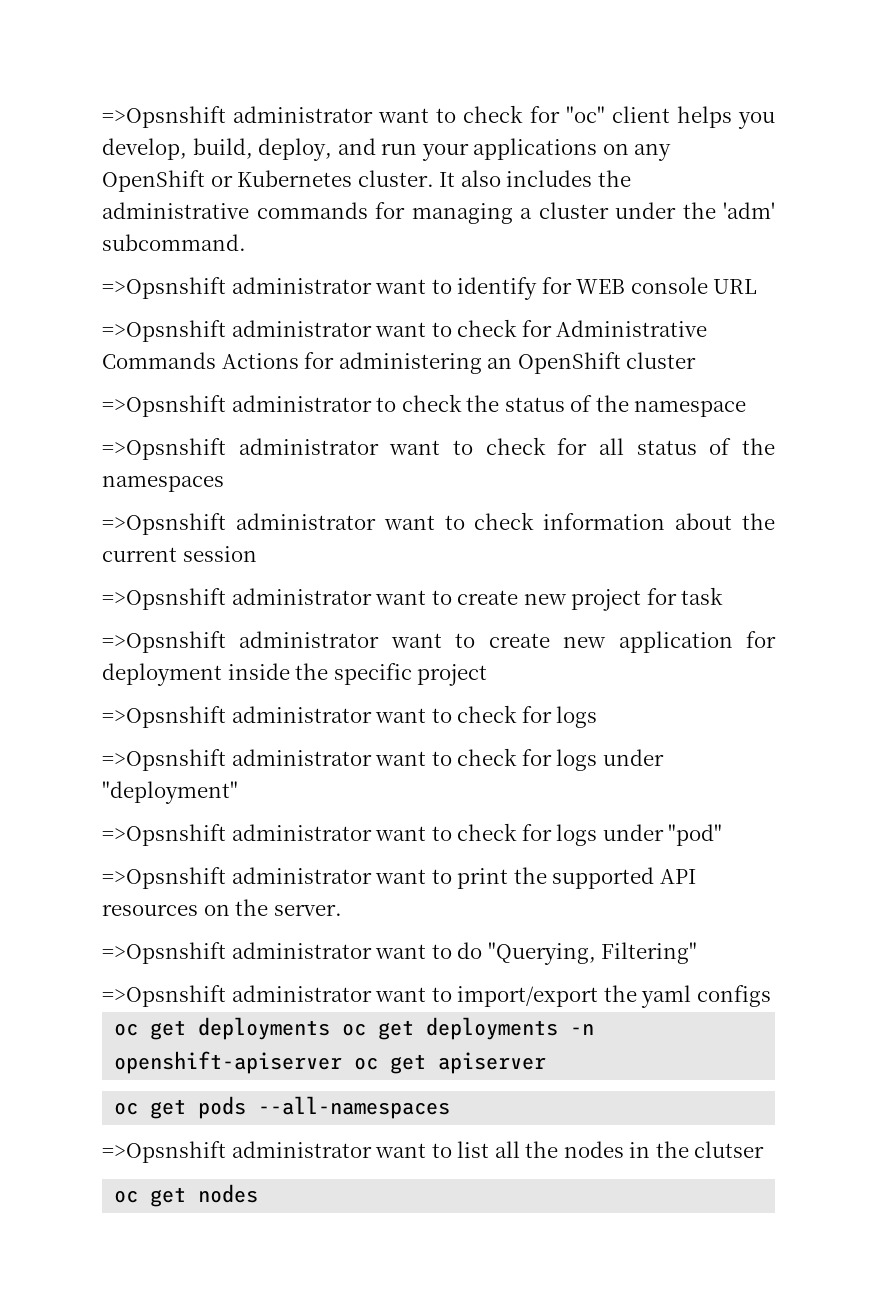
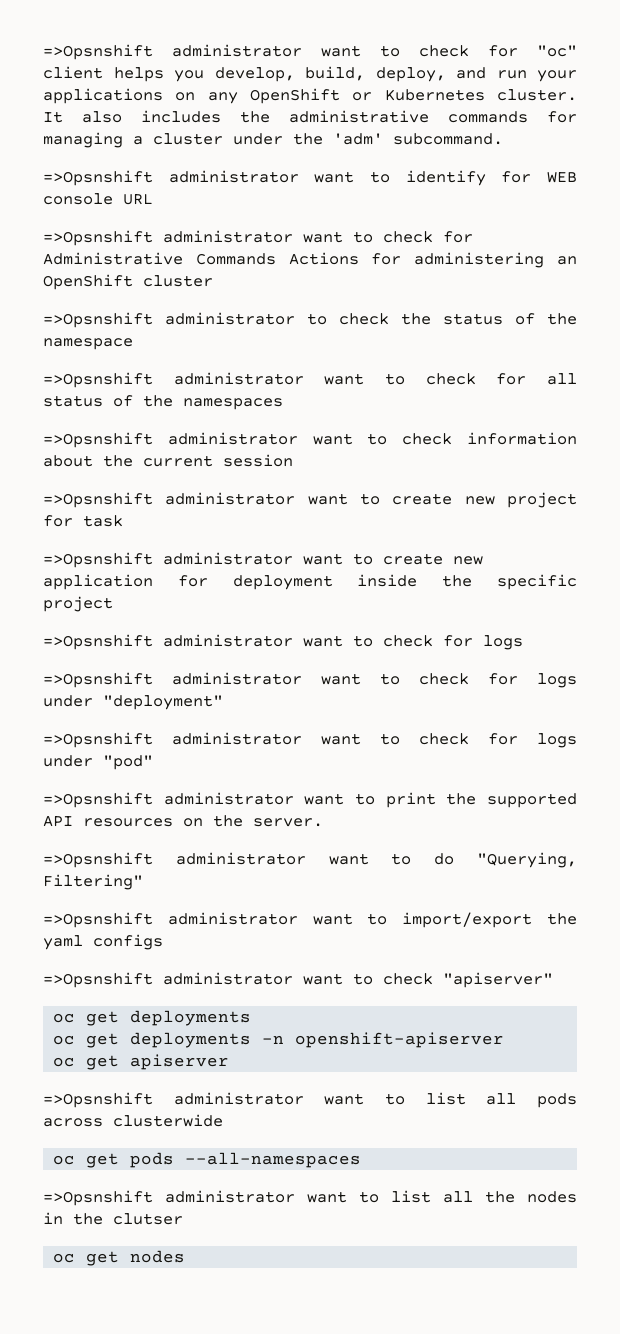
[114,1017,331,1040] // oc get deployments -> [43,972,553,988] [53,1010,252,1026] // =>Opsnshift administrator want to check "apiserver" // oc get deployments //
(343, 1062) none -> (505, 1040) //
(547, 1063) none -> [43,1092,577,1108] [43,1114,223,1127] // =>Opsnshift administrator want to list all pods across clusterwide

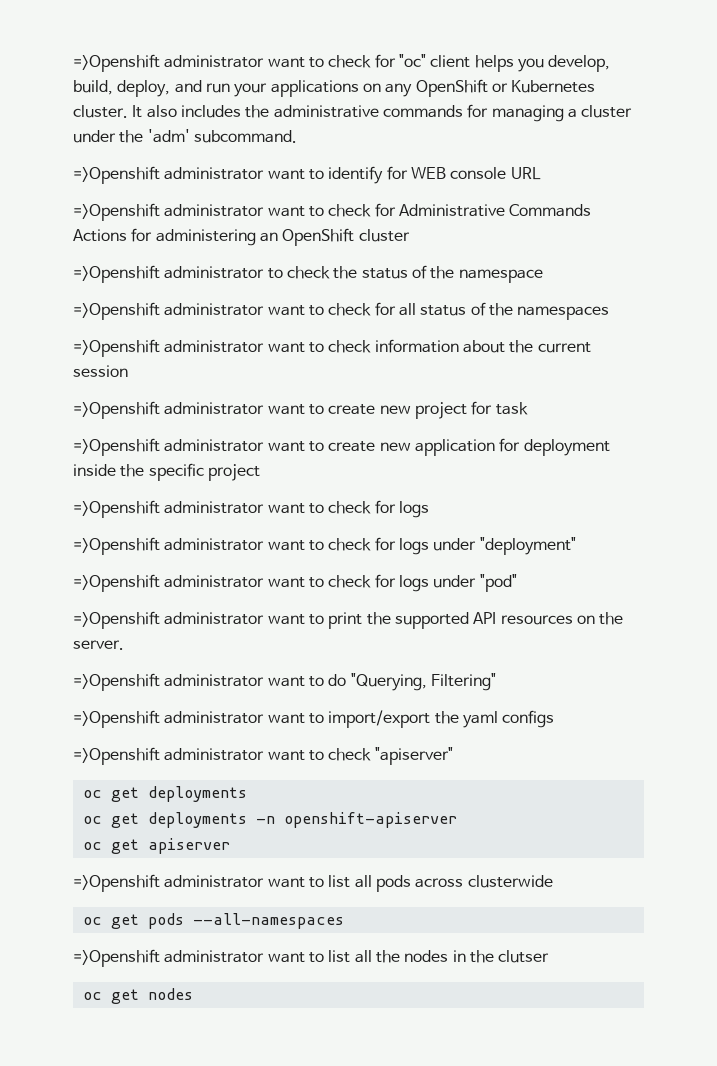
[43,44,153,60] =>Opsnshift -> [73,54,160,72] =>Openshift
[43,170,153,186] =>Opsnshift -> [73,166,160,184] =>Openshift
[43,230,153,246] =>Opsnshift -> [73,203,160,221] =>Openshift
[43,312,153,328] =>Opsnshift -> [73,265,160,283] =>Openshift
[43,372,153,388] =>Opsnshift -> [73,302,160,320] =>Openshift
[43,432,153,448] =>Opsnshift -> [73,339,160,357] =>Openshift
[43,492,153,508] =>Opsnshift -> [73,401,160,419] =>Openshift
[43,552,153,568] =>Opsnshift -> [73,438,160,456] =>Openshift
[43,634,153,650] =>Opsnshift -> [73,500,160,518] =>Openshift
[43,672,153,688] =>Opsnshift -> [73,537,160,555] =>Openshift
[43,732,153,748] =>Opsnshift -> [73,574,160,592] =>Openshift
[43,792,153,808] =>Opsnshift -> [73,611,160,629] =>Openshift
[43,852,153,868] =>Opsnshift -> [73,673,160,691] =>Openshift
[43,912,153,928] =>Opsnshift -> [73,710,160,728] =>Openshift
[43,972,153,988] =>Opsnshift -> [73,747,160,765] =>Openshift
[43,1092,153,1108] =>Opsnshift -> [73,874,160,892] =>Openshift
[43,1190,153,1206] =>Opsnshift -> [73,949,160,967] =>Openshift

